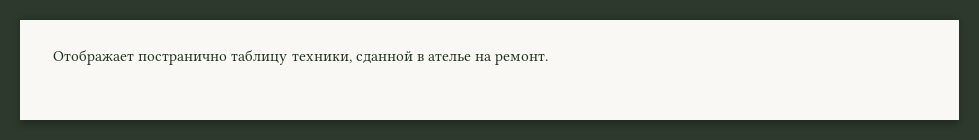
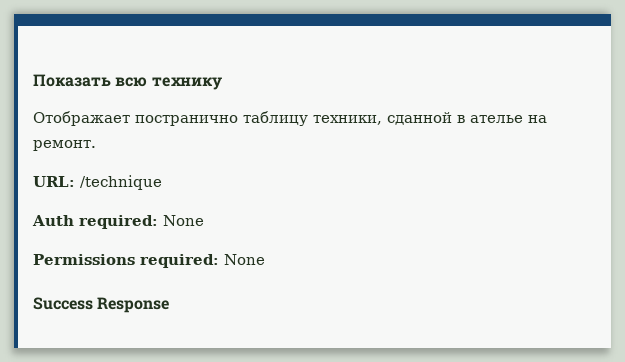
(53, 57) none -> [33,74,222,90] Показать всю технику //
(549, 59) none -> [33,175,162,190] [32,215,204,229] [33,254,265,268] [33,297,170,313] // URL: /technique // Auth required: None // Permissions required: None // Success Response

